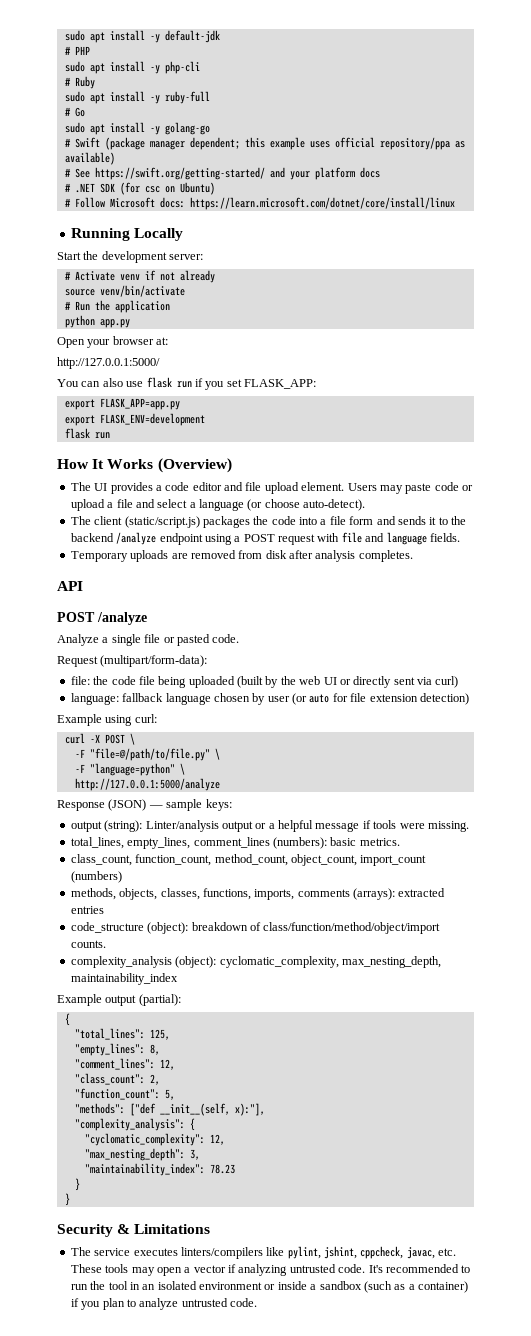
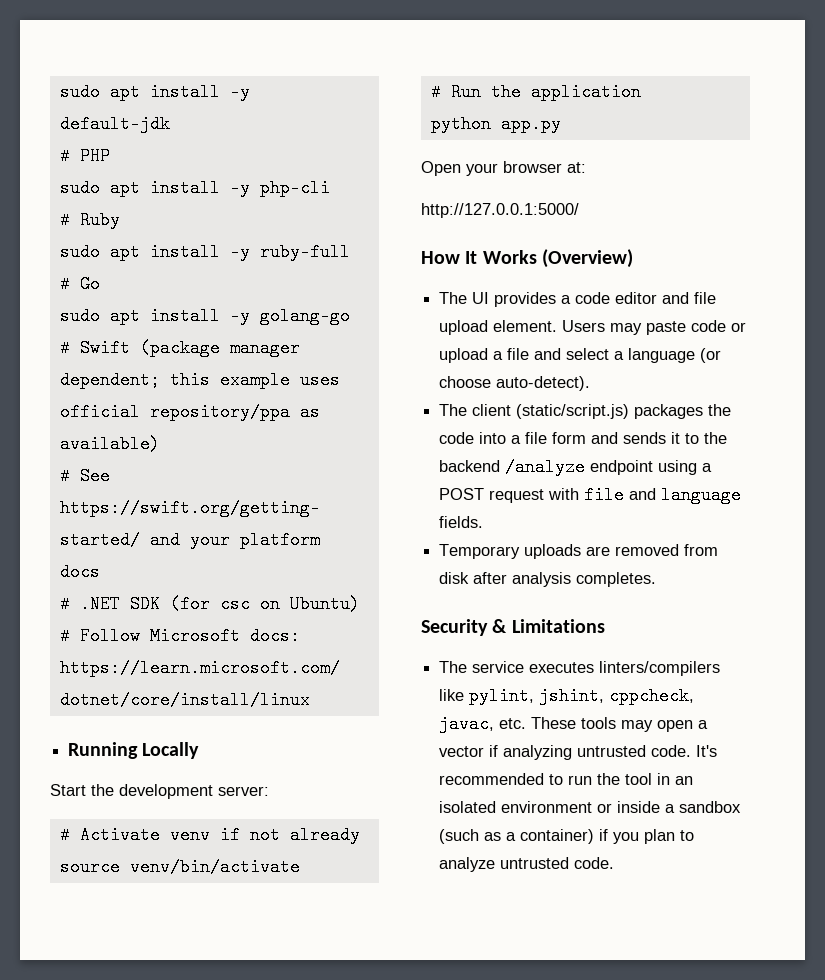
[57,377,316,390] [64,398,180,410] [64,413,205,426] [64,428,110,439] // You can also use flask run if you set FLASK_APP: // export FLASK_APP=app.py // export FLASK_ENV=development // flask run -> (579, 210) none
[57,581,83,591] [57,612,147,625] [57,634,240,646] [57,655,208,667] [70,676,459,688] [70,693,469,705] [57,714,157,726] [64,733,135,745] [74,748,220,761] [74,763,185,776] [74,778,220,791] [57,799,232,811] [70,820,469,832] [70,837,400,849] [70,854,427,866] [70,871,122,883] [70,888,446,900] [70,906,104,914] [70,922,441,934] [70,940,106,948] [70,956,441,968] [70,973,178,985] [57,994,181,1006] [64,1013,70,1026] [74,1028,170,1040] [74,1043,160,1056] [74,1058,175,1070] [74,1073,160,1085] [74,1088,175,1100] [74,1103,265,1116] [74,1118,195,1131] [84,1133,225,1146] [84,1148,200,1161] [84,1163,235,1176] [74,1178,80,1191] [64,1193,70,1206] // API // POST /analyze // Analyze a single file or pasted code. // Request (multipart/form-data): // file: the code file being uploaded (built by the web UI or directly sent via curl) // language: fallback language chosen by user (or auto for file extension detection) // Example using curl: // curl -X POST \ // -F "file=@/path/to/file.py" \ // -F "language=python" \ // http://127.0.0.1:5000/analyze // Response (JSON) — sample keys: // output (string): Linter/analysis output or a helpful message if tools were missing. // total_lines, empty_lines, comment_lines (numbers): basic metrics. // class_count, function_count, method_count, object_count, import_count (numbers) // methods, objects, classes, functions, imports, comments (arrays): extracted entries // code_structure (object): breakdown of class/function/method/object/import counts. // complexity_analysis (object): cyclomatic_complexity, max_nesting_depth, maintainability_index // Example output (partial): // { // "total_lines": 125, // "empty_lines": 8, // "comment_lines": 12, // "class_count": 2, // "function_count": 5, // "methods": ["def __init__(self, x):"], // "complexity_analysis": { // "cyclomatic_complexity": 12, // "max_nesting_depth": 3, // "maintainability_index": 78.23 // } // } -> (657, 579) none

